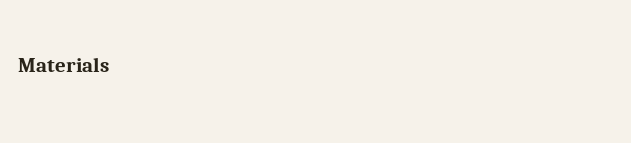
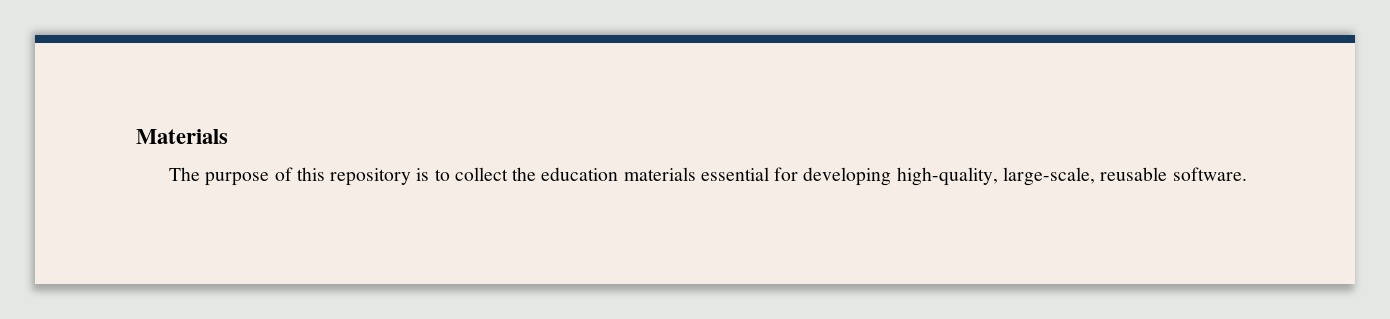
(109, 64) none -> [168,167,1247,186] // The purpose of this repository is to collect the education materials essential for developing high-quality, large-scale, reusable software.

